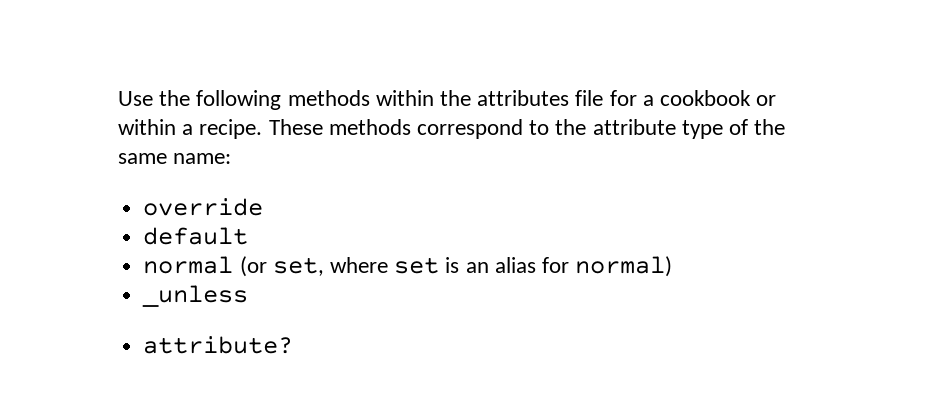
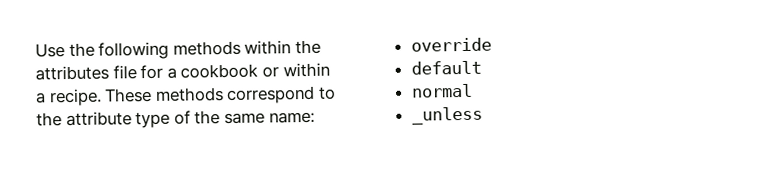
[239,256,673,277] (or set, where set is an alias for normal) -> (473, 90) none
[143,336,294,354] // attribute? -> (483, 115) none

